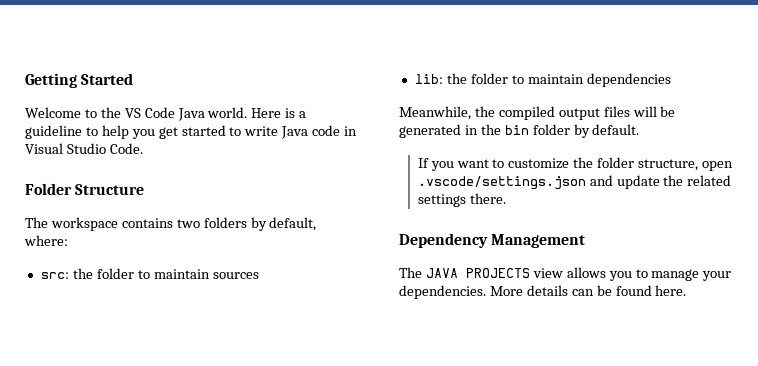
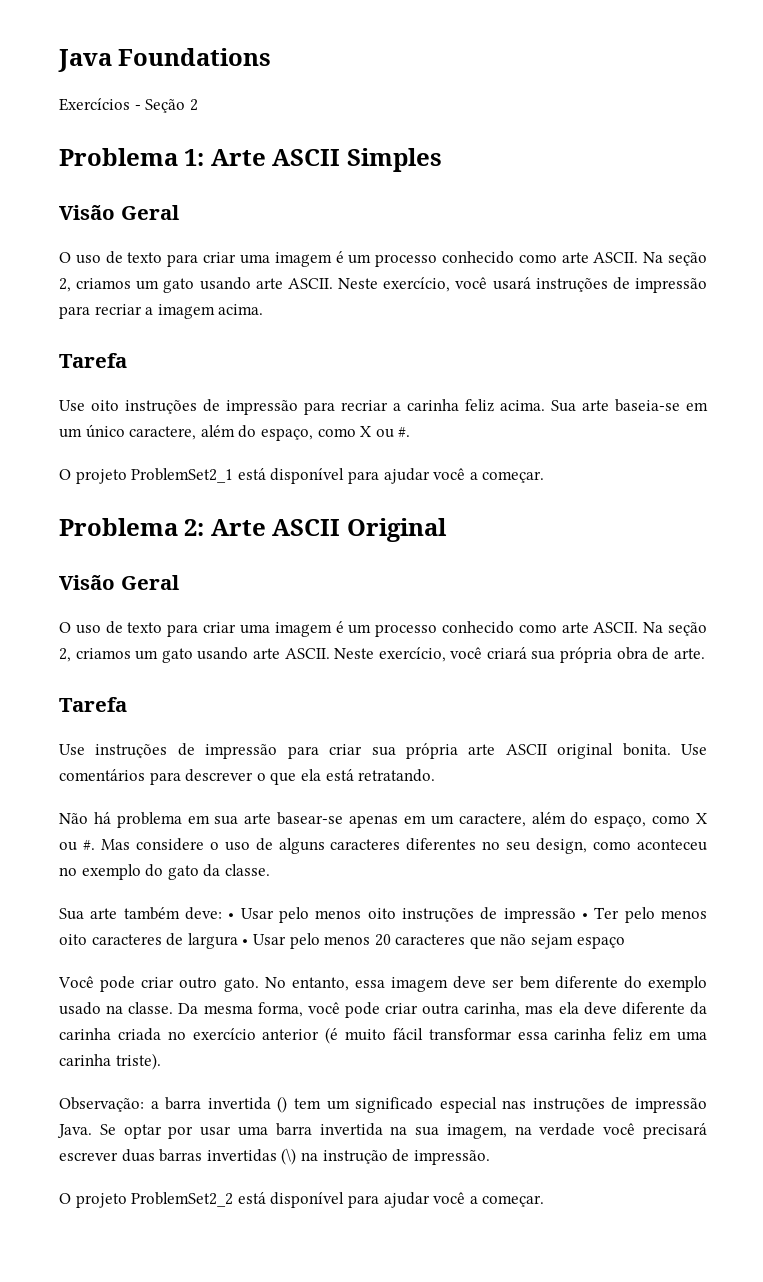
[25,73,134,88] [25,107,307,121] [25,125,358,139] [25,143,143,154] [25,183,145,195] [25,217,317,231] [24,235,68,246] [40,268,259,279] [414,73,671,87] [399,106,676,120] [399,124,640,138] [417,157,734,171] [417,175,732,190] [417,193,506,207] [399,233,586,248] [399,267,732,281] [399,285,687,299] Getting Started // Welcome to the VS Code Java world. Here is a guideline to help you get started to write Java code in Visual Studio Code. // Folder Structure // The workspace contains two folders by default, where: // src: the folder to maintain sources // lib: the folder to maintain dependencies // Meanwhile, the compiled output files will be generated in the bin folder by default. // If you want to customize the folder structure, open .vscode/settings.json and update the related settings there. // Dependency Management // The JAVA PROJECTS view allows you to manage your dependencies. More details can be found here. -> [58,48,272,72] [59,98,198,113] [59,148,442,172] [59,205,179,220] [59,251,707,267] [59,277,707,293] [59,304,264,319] [59,353,127,368] [59,399,708,415] [59,424,411,441] [59,468,545,484] [59,518,447,542] [59,575,179,590] [59,621,707,637] [59,647,705,663] [59,697,127,712] [59,743,707,759] [59,769,436,785] [59,812,708,828] [59,838,707,854] [59,864,270,880] [59,907,708,923] [59,933,625,949] [58,976,707,992] [59,1002,707,1018] [59,1027,707,1044] [59,1053,161,1070] [59,1096,707,1113] [57,1123,707,1139] [59,1148,490,1165] [59,1192,545,1208] Java Foundations // Exercícios - Seção 2 // Problema 1: Arte ASCII Simples // Visão Geral // O uso de texto para criar uma imagem é um processo conhecido como arte ASCII. Na seção 2, criamos um gato usando arte ASCII. Neste exercício, você usará instruções de impressão para recriar a imagem acima. // Tarefa // Use oito instruções de impressão para recriar a carinha feliz acima. Sua arte baseia-se em um único caractere, além do espaço, como X ou #. // O projeto ProblemSet2_1 está disponível para ajudar você a começar. // Problema 2: Arte ASCII Original // Visão Geral // O uso de texto para criar uma imagem é um processo conhecido como arte ASCII. Na seção 2, criamos um gato usando arte ASCII. Neste exercício, você criará sua própria obra de arte. // Tarefa // Use instruções de impressão para criar sua própria arte ASCII original bonita. Use comentários para descrever o que ela está retratando. // Não há problema em sua arte basear-se apenas em um caractere, além do espaço, como X ou #. Mas considere o uso de alguns caracteres diferentes no seu design, como aconteceu no exemplo do gato da classe. // Sua arte também deve: • Usar pelo menos oito instruções de impressão • Ter pelo menos oito caracteres de largura • Usar pelo menos 20 caracteres que não sejam espaço // Você pode criar outro gato. No entanto, essa imagem deve ser bem diferente do exemplo usado na classe. Da mesma forma, você pode criar outra carinha, mas ela deve diferente da carinha criada no exercício anterior (é muito fácil transformar essa carinha feliz em uma carinha triste). // Observação: a barra invertida () tem um significado especial nas instruções de impressão Java. Se optar por usar uma barra invertida na sua imagem, na verdade você precisará escrever duas barras invertidas (\) na instrução de impressão. // O projeto ProblemSet2_2 está disponível para ajudar você a começar.

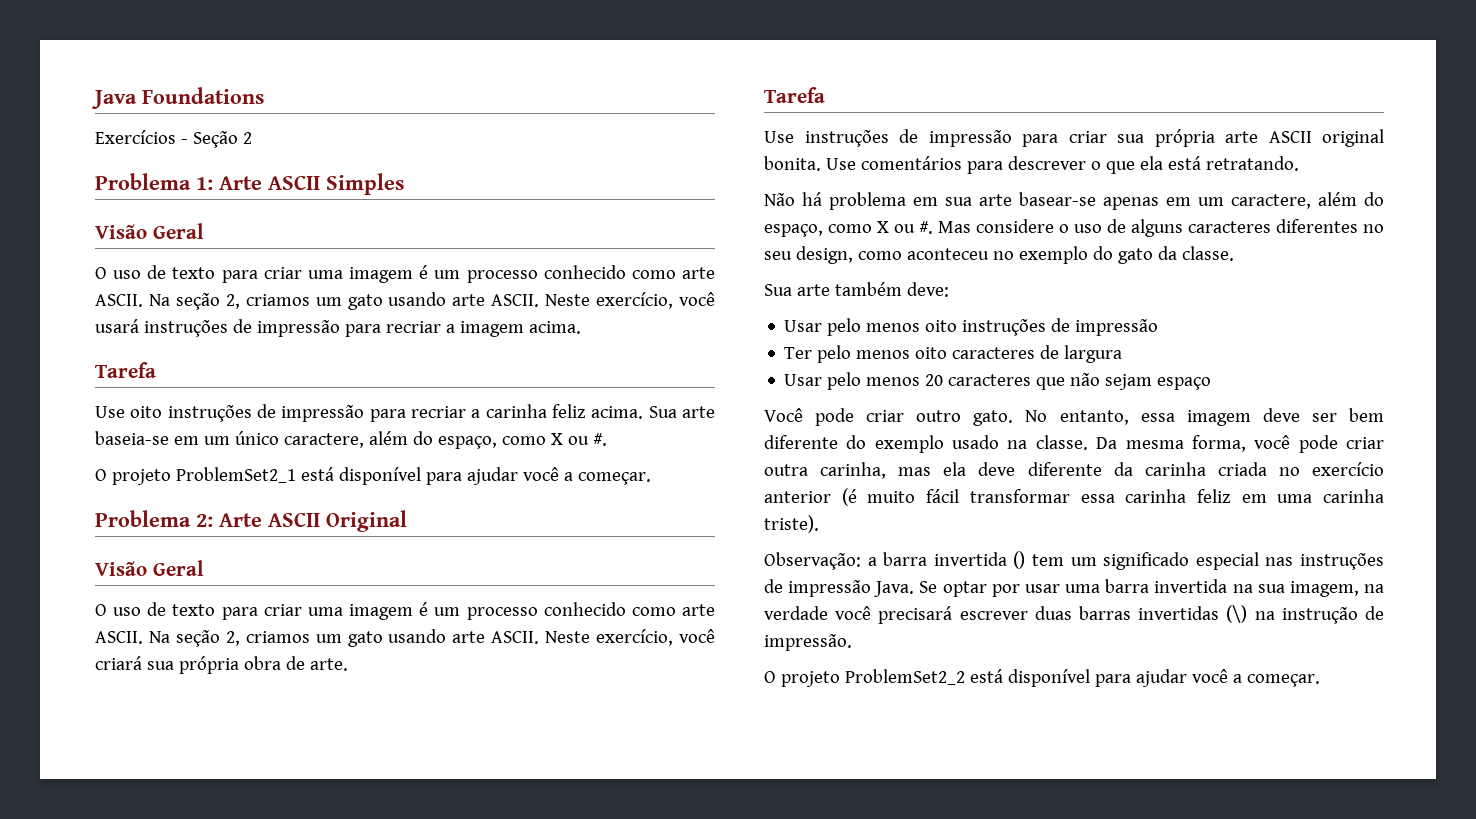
[228,913,235,919] • -> (949, 289) //
[582,913,588,919] • -> (1159, 327) //
[242,939,249,945] • -> (1123, 354) //

